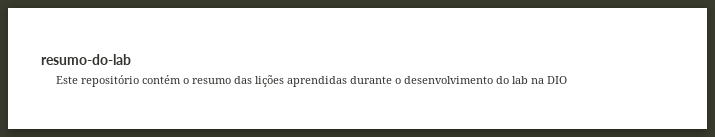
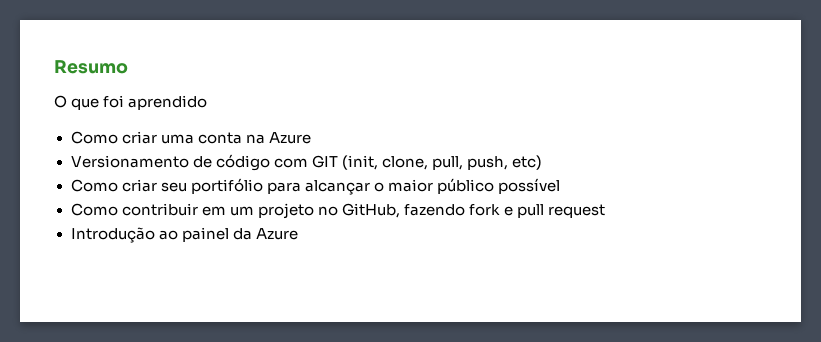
[41,54,131,65] [56,75,568,87] resumo-do-lab // Este repositório contém o resumo das lições aprendidas durante o desenvolvimento do lab na DIO -> [54,60,128,74] [54,95,208,110] [70,131,311,144] [70,154,542,171] [70,178,560,195] [70,203,606,219] [70,227,298,243] Resumo // O que foi aprendido // Como criar uma conta na Azure // Versionamento de código com GIT (init, clone, pull, push, etc) // Como criar seu portifólio para alcançar o maior público possível // Como contribuir em um projeto no GitHub, fazendo fork e pull request // Introdução ao painel da Azure

